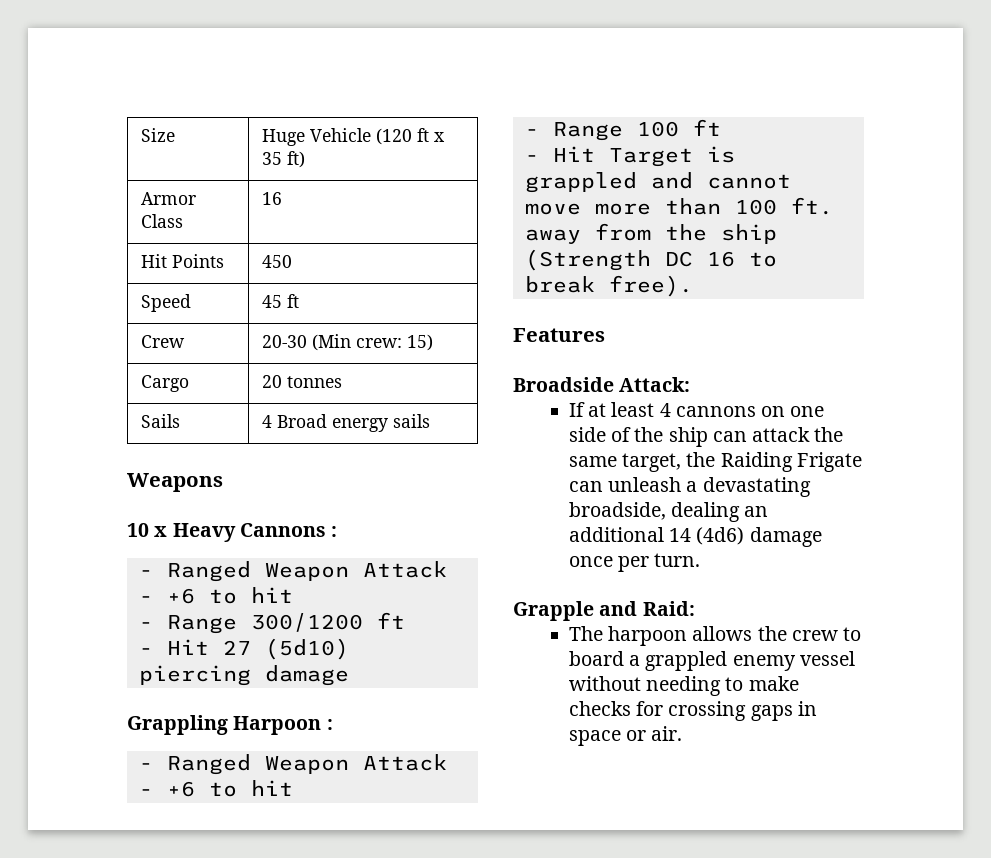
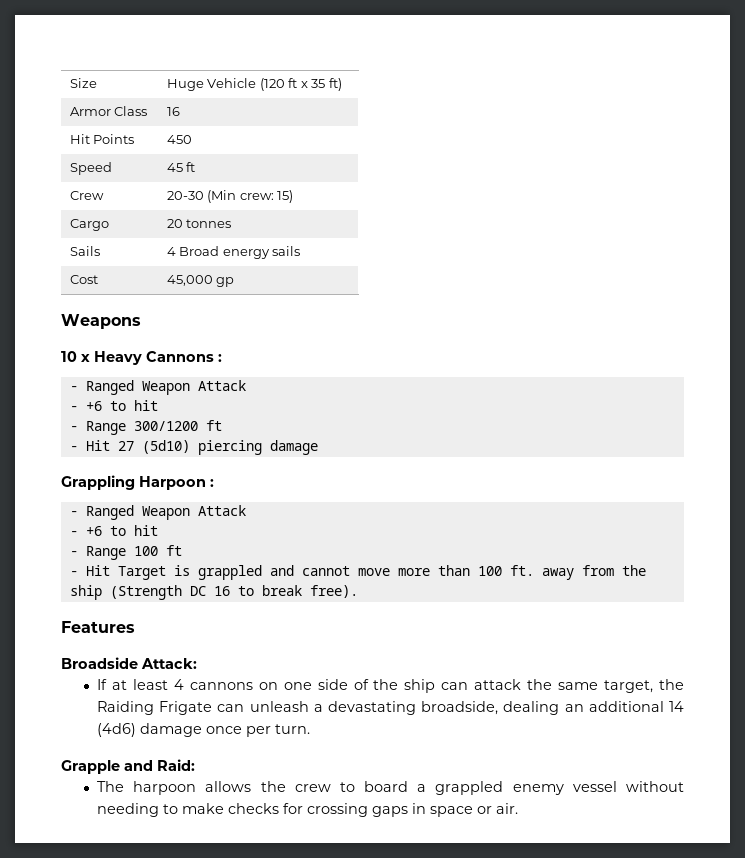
(431, 421) none -> [69,275,98,284] [166,275,235,287] // Cost | 45,000 gp

